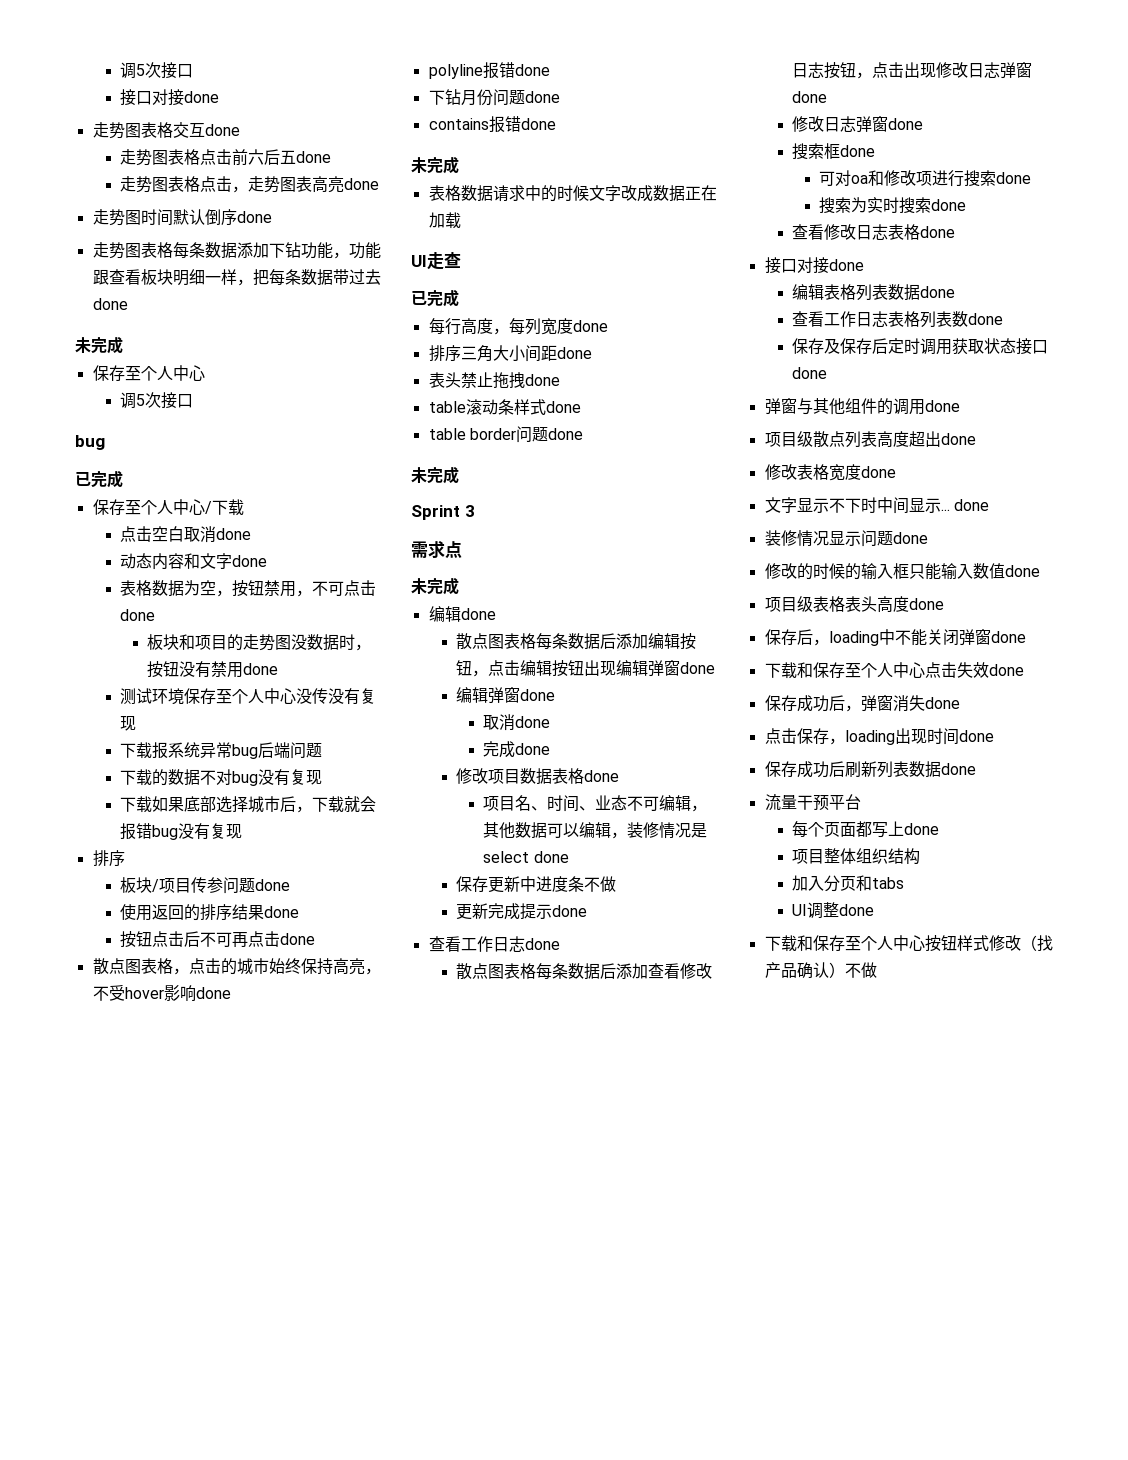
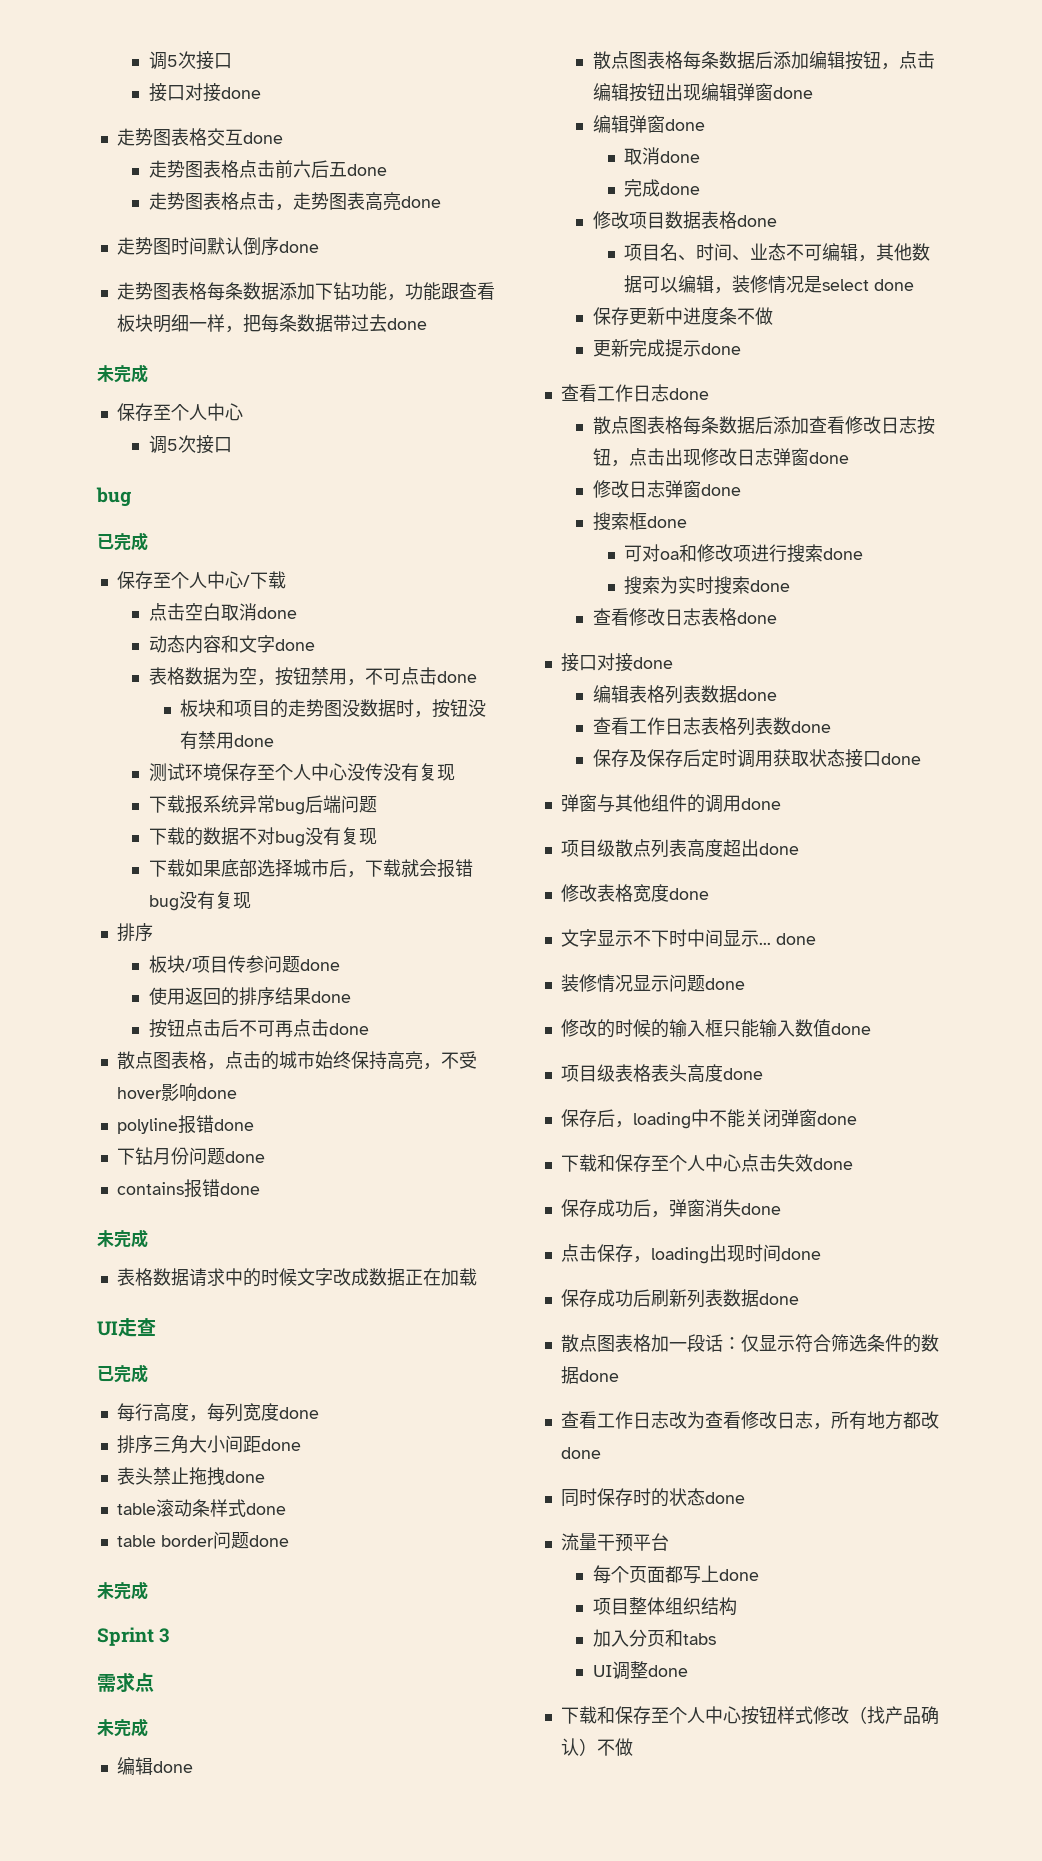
(976, 769) none -> [560,1334,939,1353] [560,1366,619,1384] [560,1411,939,1430] [560,1447,601,1459] [560,1488,745,1507] // 散点图表格加一段话：仅显示符合筛选条件的数据done // 查看工作日志改为查看修改日志，所有地方都改done // 同时保存时的状态done

